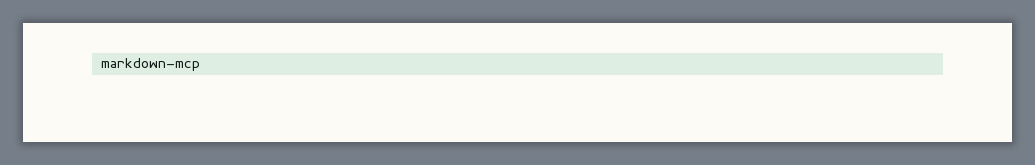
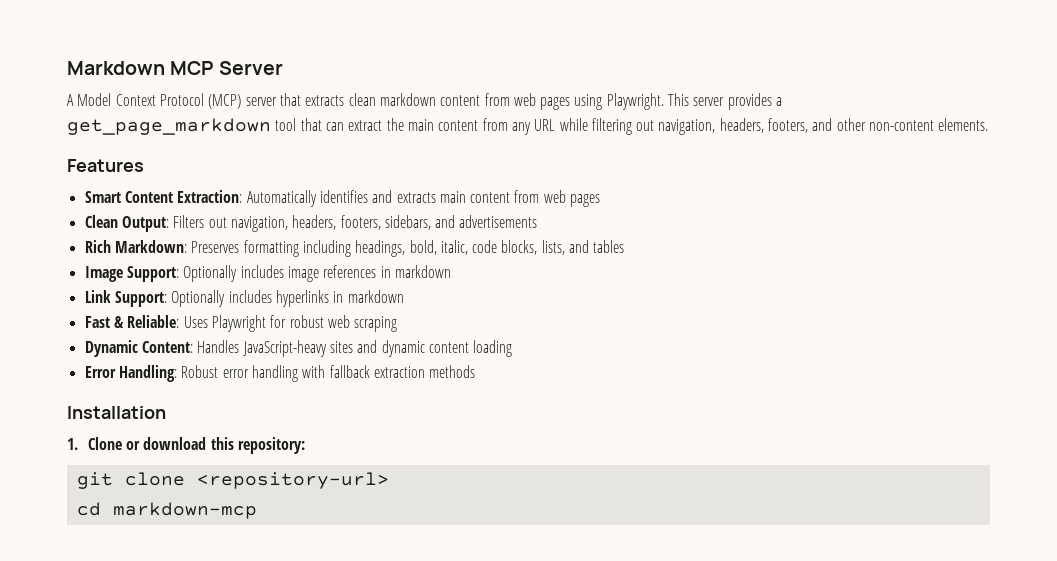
(101, 64) none -> [67,61,283,75] [67,93,783,110] [67,118,989,135] [67,159,144,172] [84,190,601,207] [84,215,538,232] [84,240,625,257] [84,265,451,282] [84,290,404,307] [84,315,398,332] [84,340,513,357] [84,365,476,382] [67,406,166,419] [67,437,305,454] [76,472,389,489] [76,502,101,516] Markdown MCP Server // A Model Context Protocol (MCP) server that extracts clean markdown content from web pages using Playwright. This server provides a get_page_markdown tool that can extract the main content from any URL while filtering out navigation, headers, footers, and other non-content elements. // Features // Smart Content Extraction: Automatically identifies and extracts main content from web pages // Clean Output: Filters out navigation, headers, footers, sidebars, and advertisements // Rich Markdown: Preserves formatting including headings, bold, italic, code blocks, lists, and tables // Image Support: Optionally includes image references in markdown // Link Support: Optionally includes hyperlinks in markdown // Fast & Reliable: Uses Playwright for robust web scraping // Dynamic Content: Handles JavaScript-heavy sites and dynamic content loading // Error Handling: Robust error handling with fallback extraction methods // Installation // 1. Clone or download this repository: // git clone <repository-url> // cd

